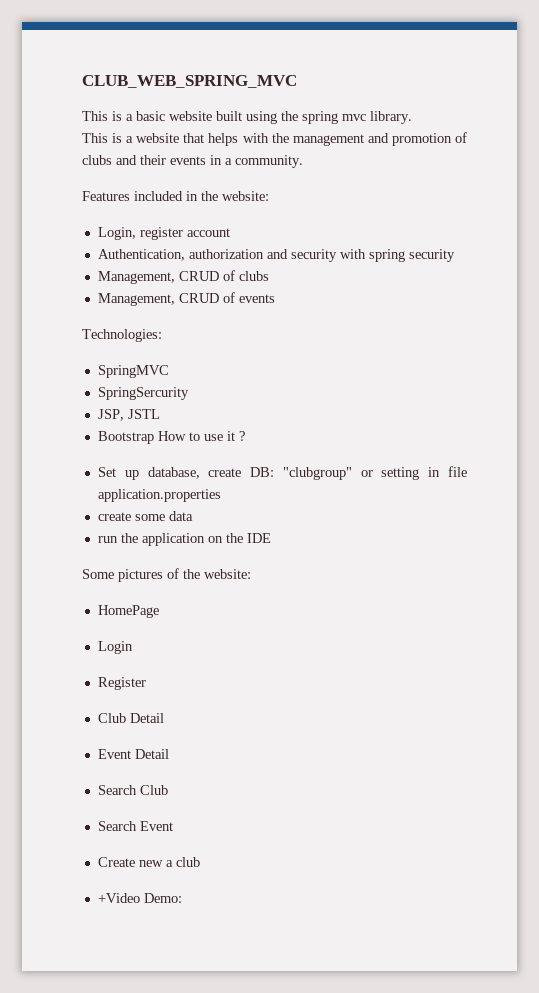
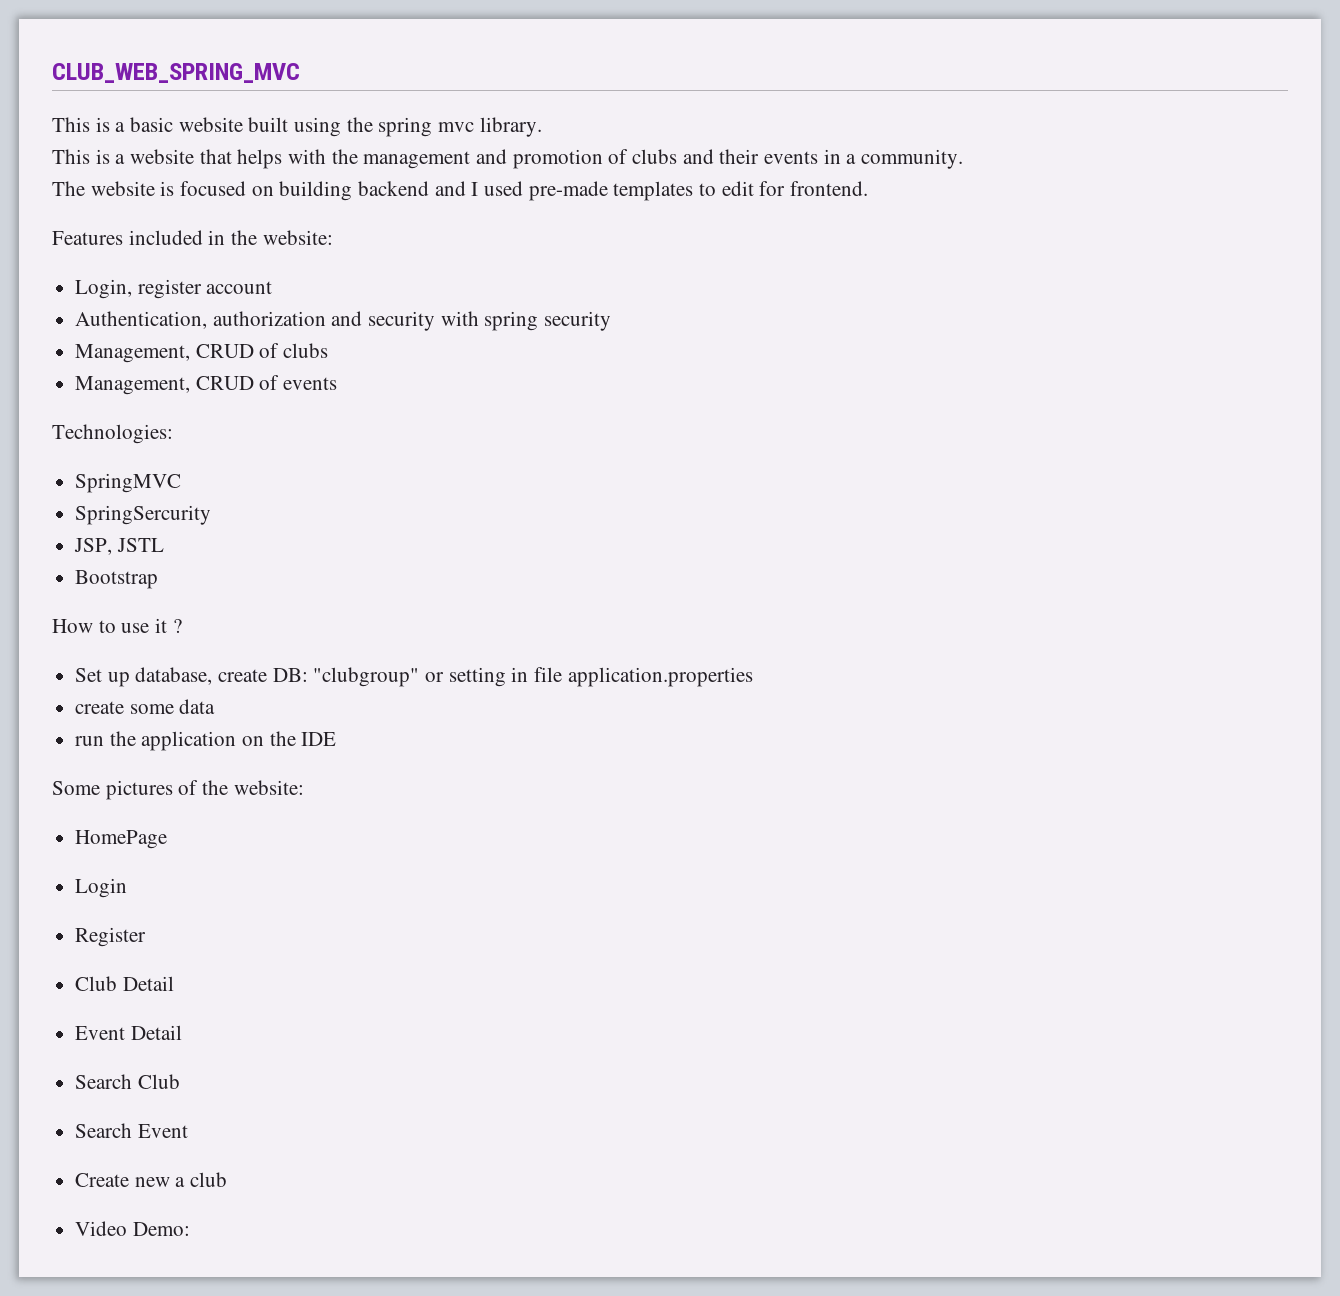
(303, 161) none -> [52,181,869,201] // The website is focused on building backend and I used pre-made templates to edit for frontend.
(154, 437) none -> (159, 579) //
[97,893,140,903] +Video -> [75,1221,128,1236] Video

